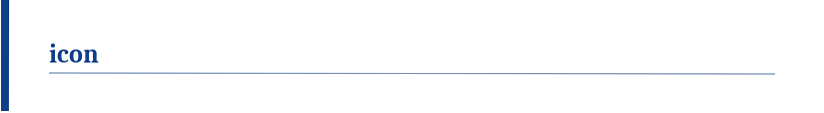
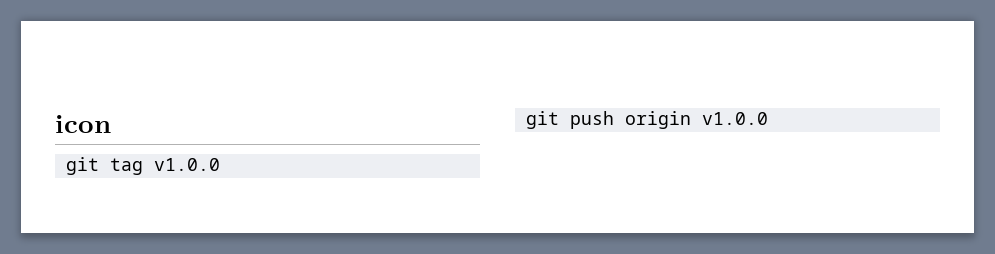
(100, 53) none -> [66,157,221,175] [526,111,769,129] // git tag v1.0.0 // git push origin v1.0.0

